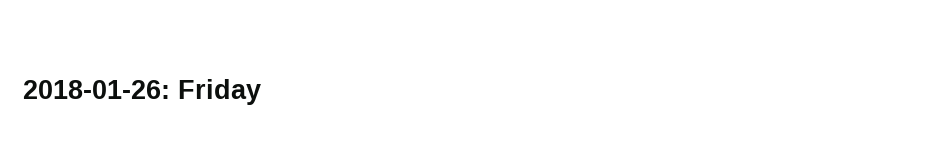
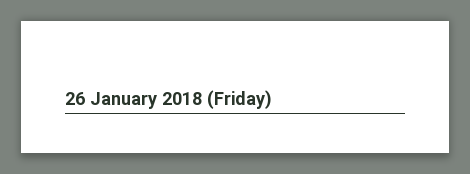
[23,79,261,105] 2018-01-26: Friday -> [65,90,272,109] 26 January 2018 (Friday)

